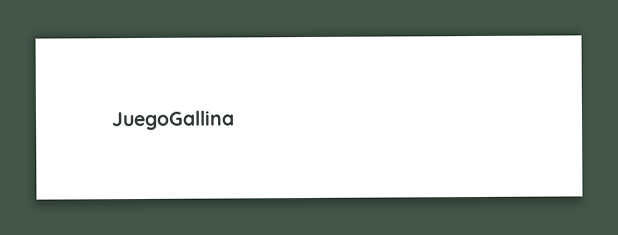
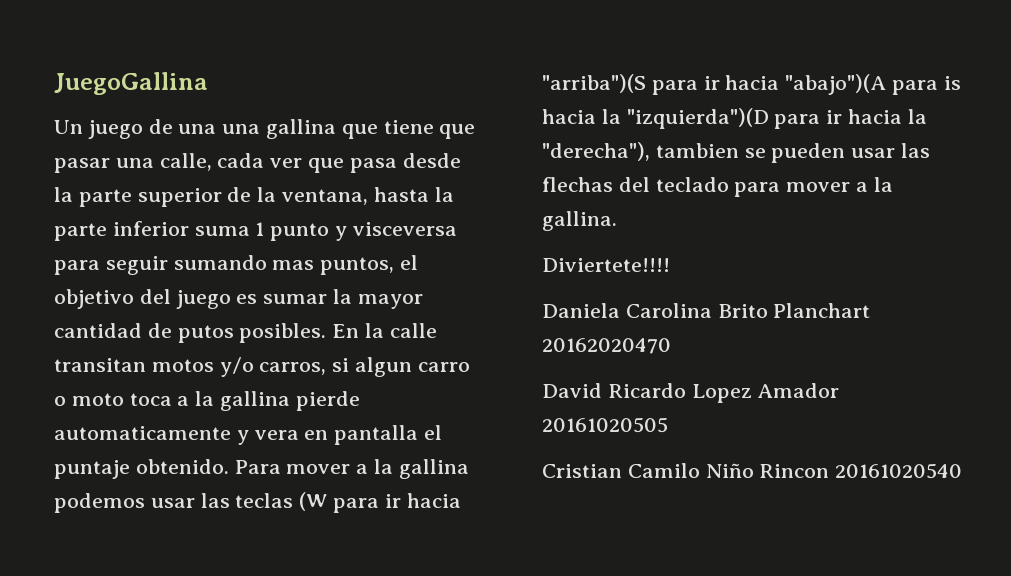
(235, 120) none -> [54,119,476,139] [54,153,461,173] [54,187,454,207] [54,221,457,241] [54,255,419,275] [54,289,423,309] [54,323,437,343] [54,357,470,377] [54,391,360,411] [54,425,443,445] [54,459,469,479] [54,492,461,513] [542,74,961,95] [542,108,927,129] [542,142,931,163] [542,177,893,197] [542,211,617,231] [542,258,670,272] [542,303,871,318] [542,338,671,354] [542,383,840,403] [542,417,668,433] [542,463,963,479] // Un juego de una una gallina que tiene que pasar una calle, cada ver que pasa desde la parte superior de la ventana, hasta la parte inferior suma 1 punto y visceversa para seguir sumando mas puntos, el objetivo del juego es sumar la mayor cantidad de putos posibles. En la calle transitan motos y/o carros, si algun carro o moto toca a la gallina pierde automaticamente y vera en pantalla el puntaje obtenido. Para mover a la gallina podemos usar las teclas (W para ir hacia "arriba")(S para ir hacia "abajo")(A para is hacia la "izquierda")(D para ir hacia la "derecha"), tambien se pueden usar las flechas del teclado para mover a la gallina. // Diviertete!!!! // Daniela Carolina Brito Planchart 20162020470 // David Ricardo Lopez Amador 20161020505 // Cristian Camilo Niño Rincon 20161020540

